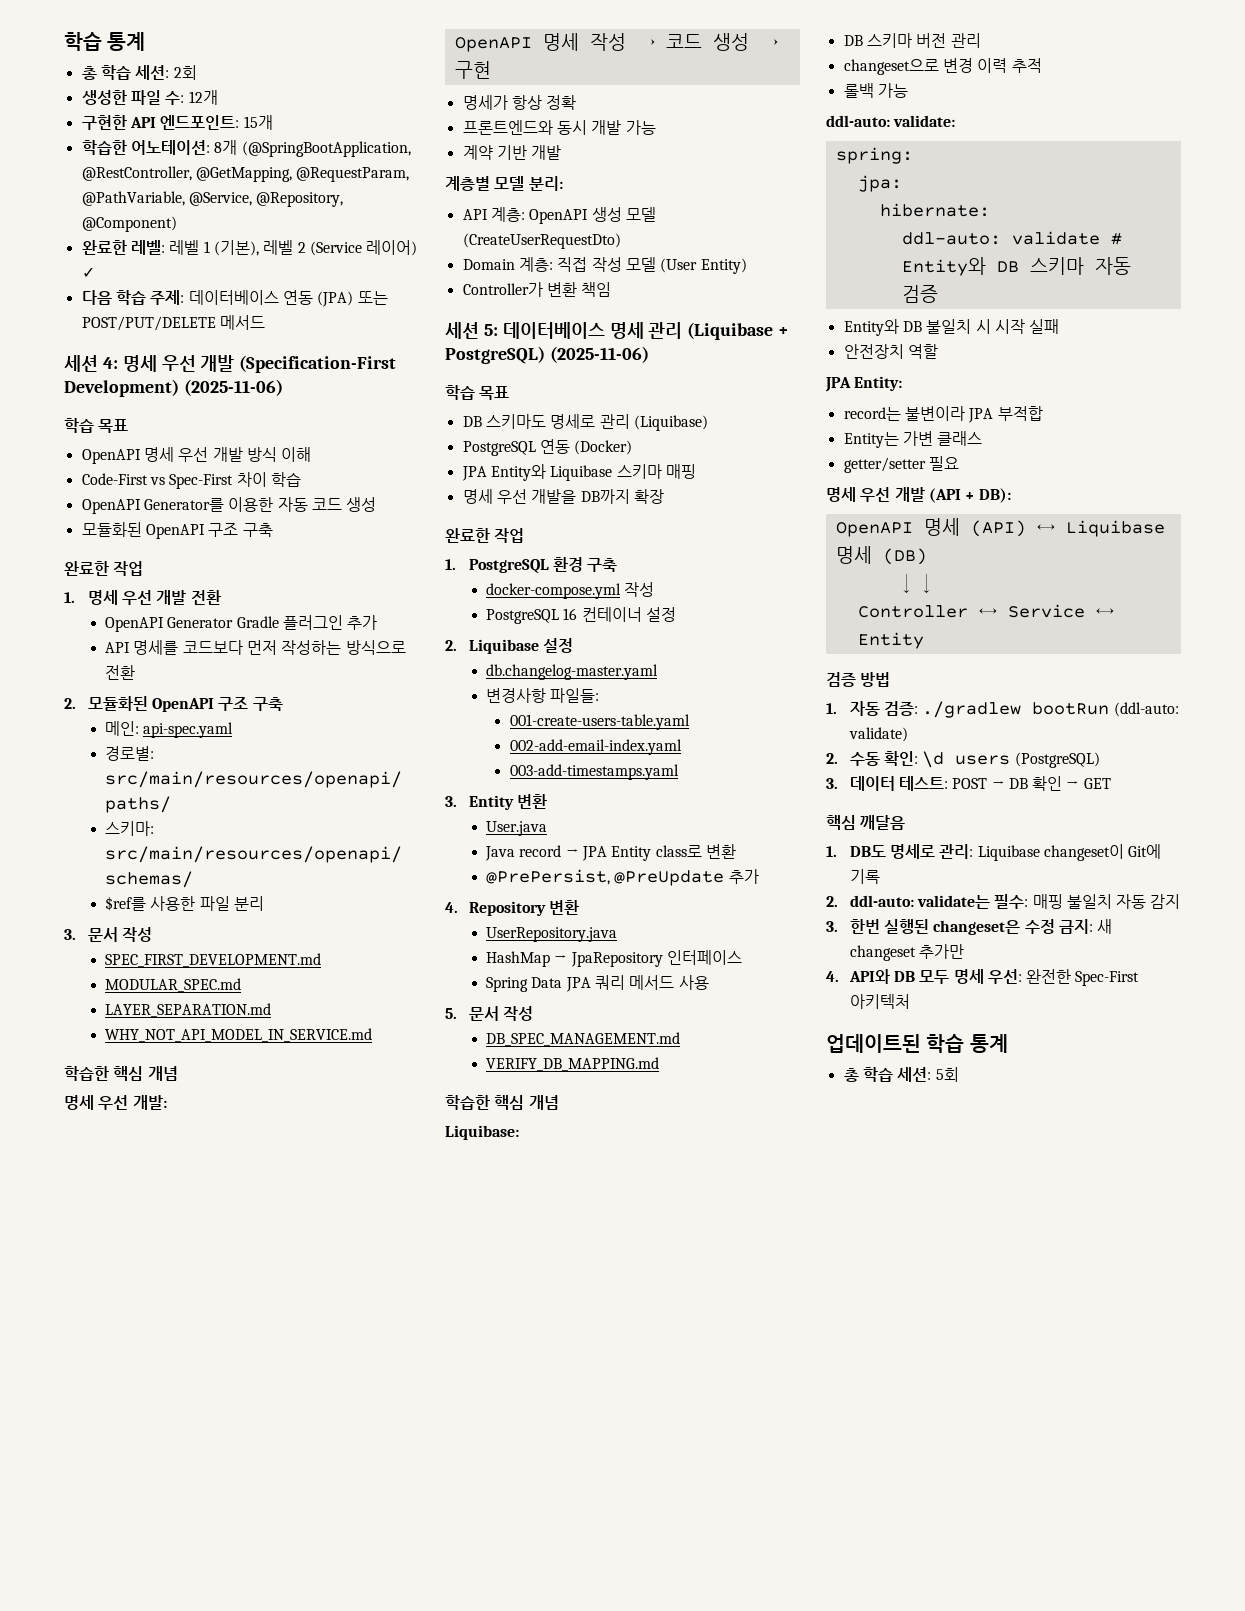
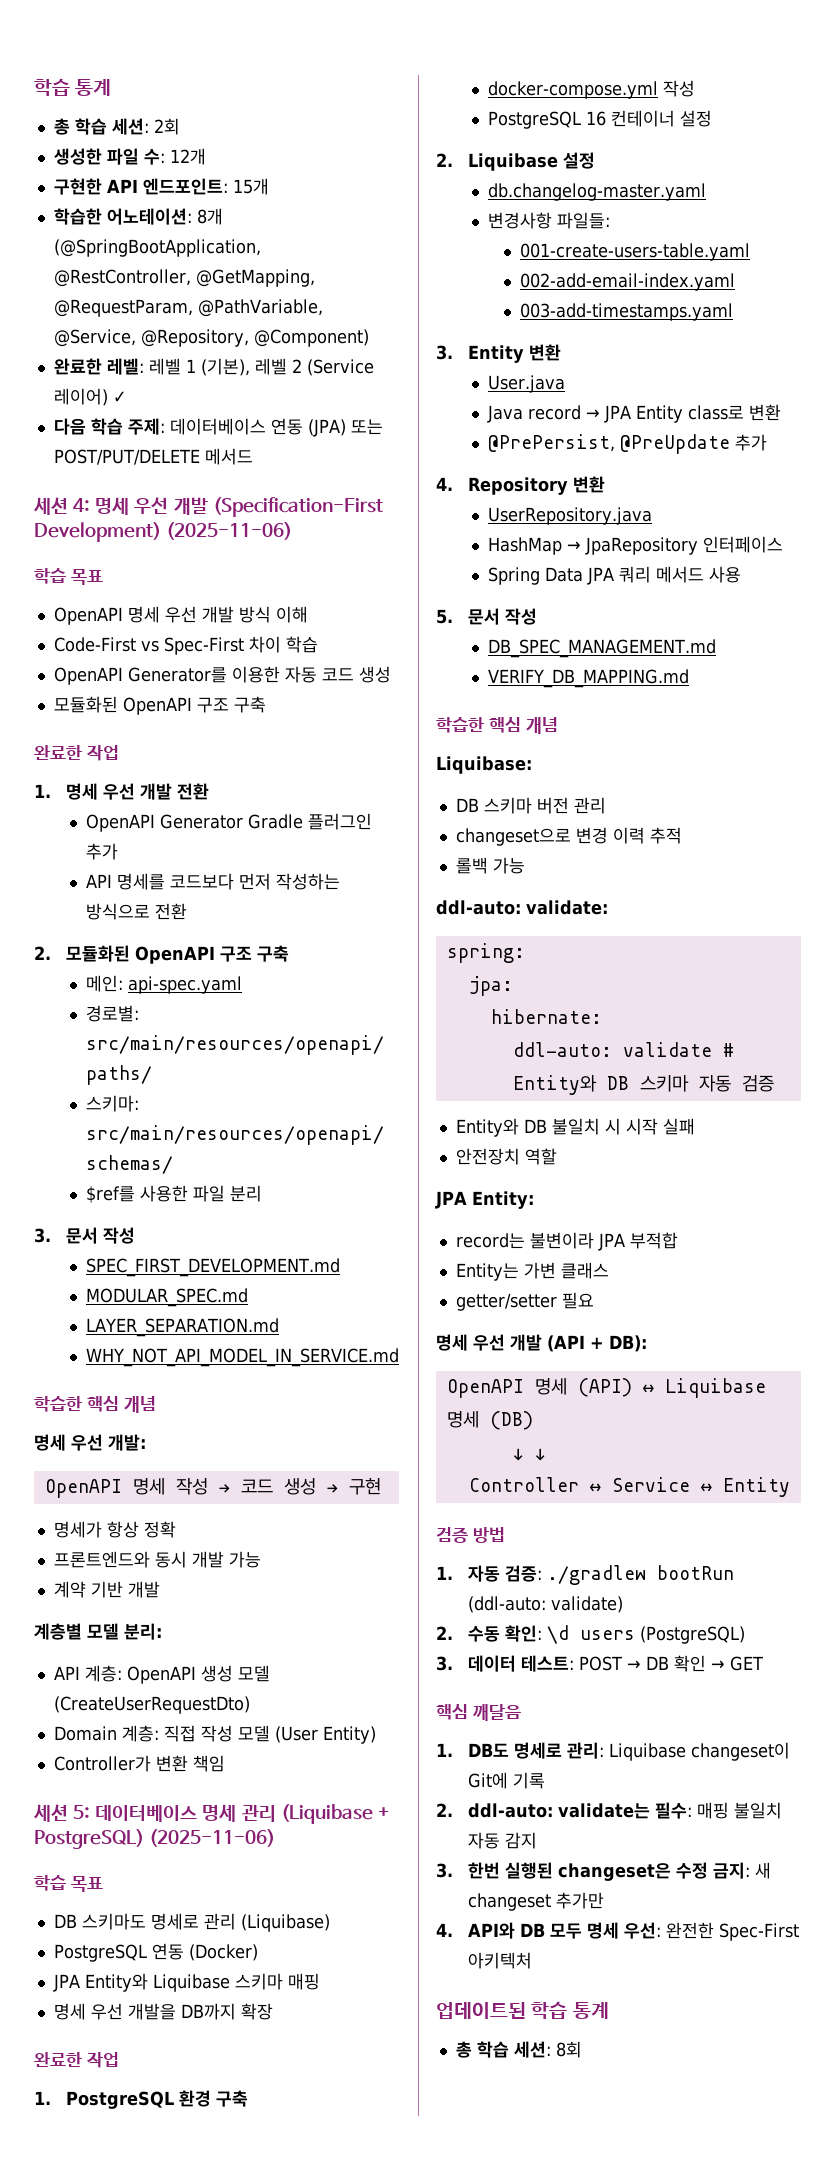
[935,1067,959,1082] 5회 -> [555,2041,582,2058] 8회

